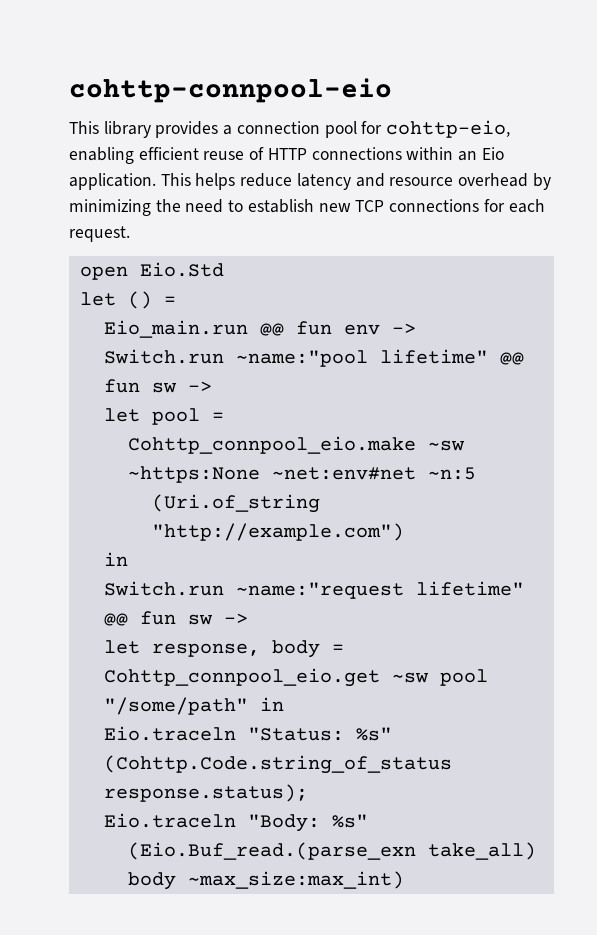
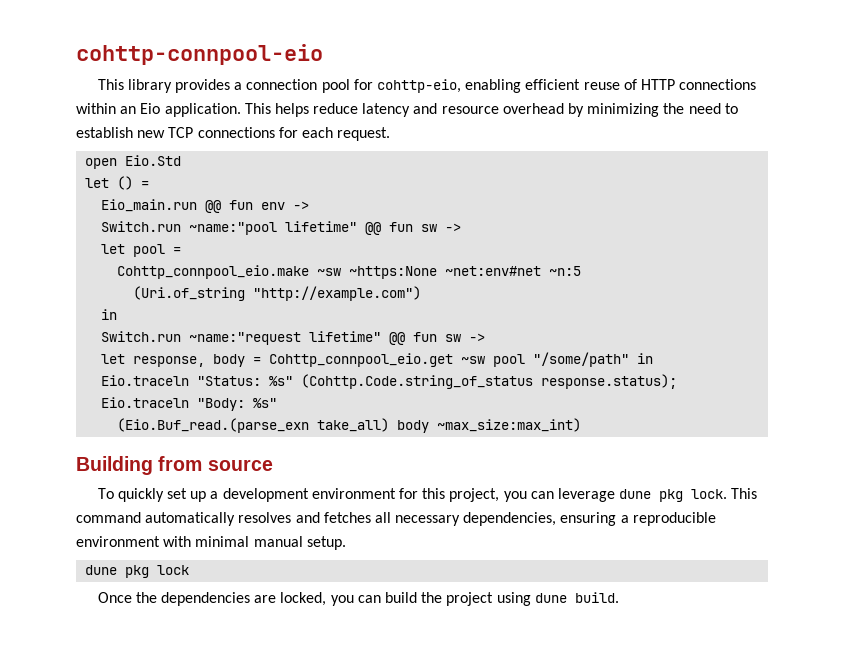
(404, 880) none -> [76,456,273,475] [97,488,758,502] [76,512,716,526] [76,536,346,550] [85,565,190,578] [97,592,619,606] // Building from source // To quickly set up a development environment for this project, you can leverage dune pkg lock. This command automatically resolves and fetches all necessary dependencies, ensuring a reproducible environment with minimal manual setup. // dune pkg lock // Once the dependencies are locked, you can build the project using dune build.

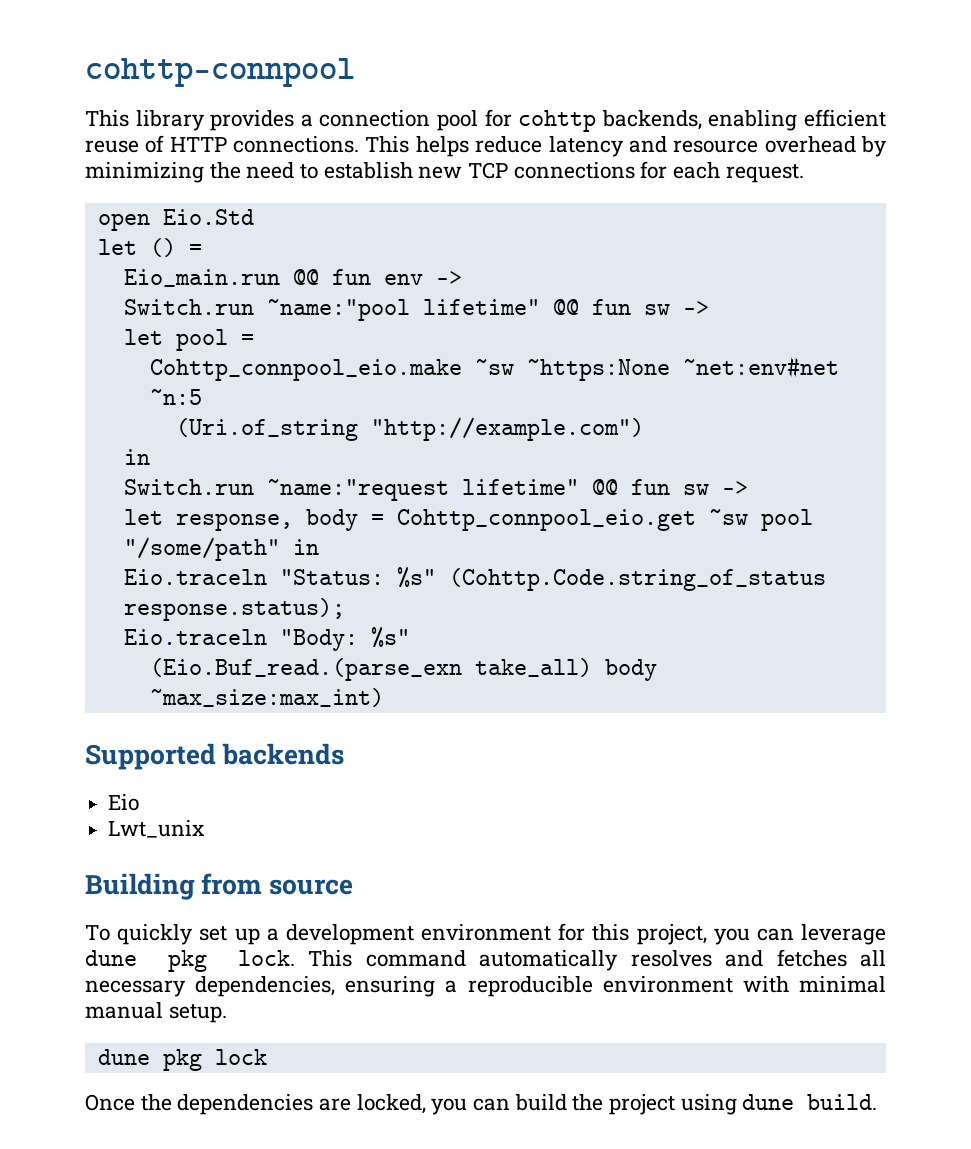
[76,44,323,65] cohttp-connpool-eio -> [85,58,355,87] cohttp-connpool
[377,79,462,93] cohttp-eio, -> [518,110,702,132] cohttp backends,
[679,79,757,90] [76,103,241,117] connections within an Eio application. -> [233,136,360,153] connections.
(582, 425) none -> [85,743,345,770] [108,794,140,811] [108,820,205,838] // Supported backends // Eio // Lwt_unix

